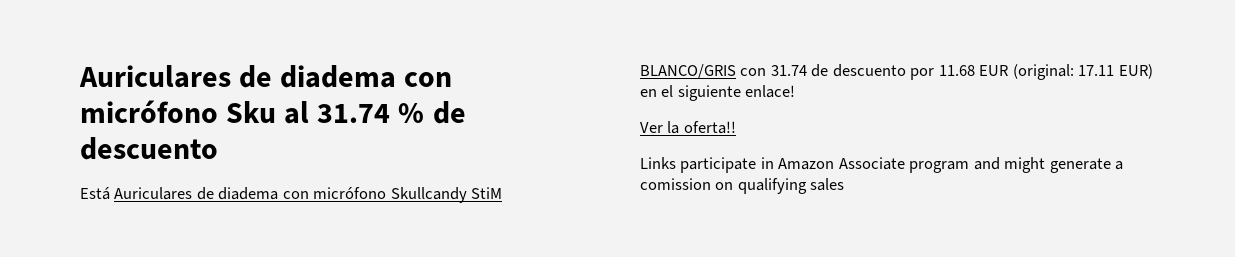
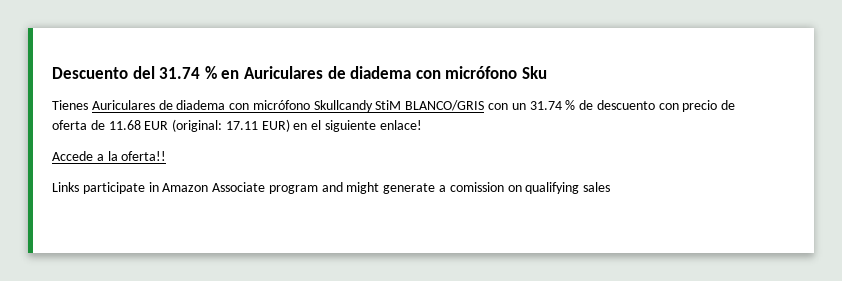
(79, 76) none -> [52,66,240,79] Descuento del 31.74 % en
[284,101,466,124] [80,137,218,160] [80,187,110,200] al 31.74 % de descuento // Está -> [52,100,88,110] // Tienes
[770,64,935,80] 31.74 de descuento por -> [511,100,736,112] [52,120,105,130] un 31.74 % de descuento con precio de oferta de
[640,122,663,133] Ver -> [52,151,104,161] Accede a

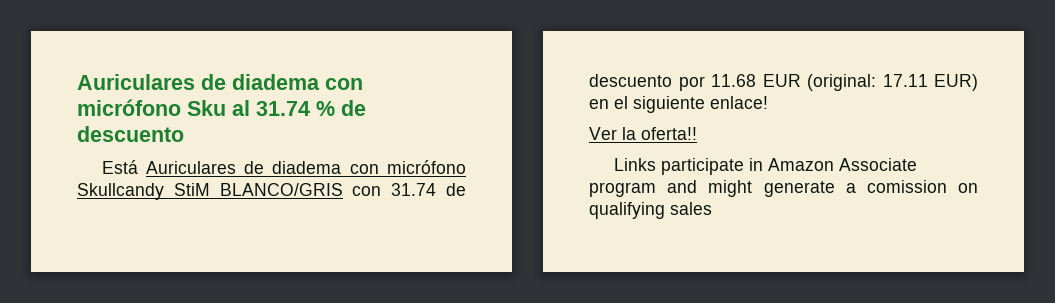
[52,66,240,79] Descuento del 31.74 % en -> (77, 82) none
[52,100,88,110] // Tienes -> [232,100,366,116] [77,126,184,142] [101,160,138,174] al 31.74 % de descuento // Está
[511,100,736,112] [52,120,105,130] un 31.74 % de descuento con precio de oferta de -> [391,183,467,196] [589,74,705,91] 31.74 de descuento por
[52,151,104,161] Accede a -> [589,127,617,140] Ver

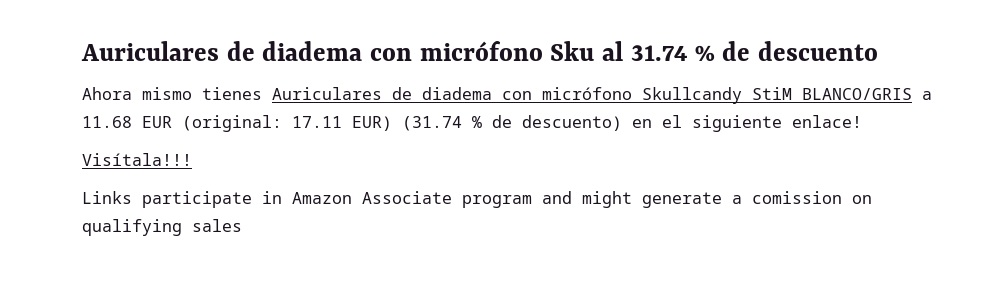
[101,160,138,174] Está -> [82,87,262,100] Ahora mismo tienes
[352,183,467,196] [589,74,705,91] con 31.74 de descuento por -> [922,91,932,100] a
(978, 82) none -> [402,115,622,131] (31.74 % de descuento)
[589,127,697,140] Ver la oferta!! -> [82,153,192,166] Visítala!!!

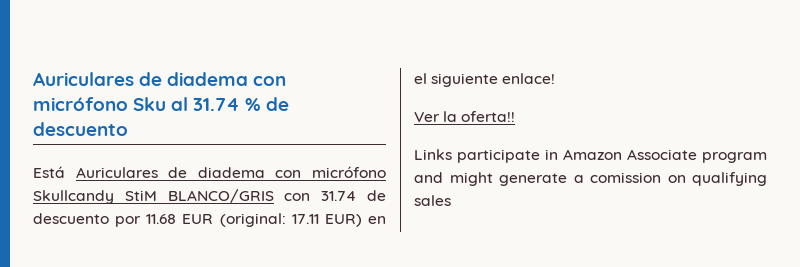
[82,87,262,100] Ahora mismo tienes -> [33,166,65,178] Está
[922,91,932,100] a -> [284,190,386,201] [33,213,142,227] con 31.74 de descuento por
[402,115,622,131] (31.74 % de descuento) -> (362, 220) none
[82,153,192,166] Visítala!!! -> [414,111,516,122] Ver la oferta!!

